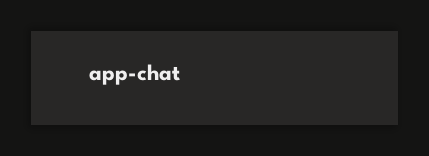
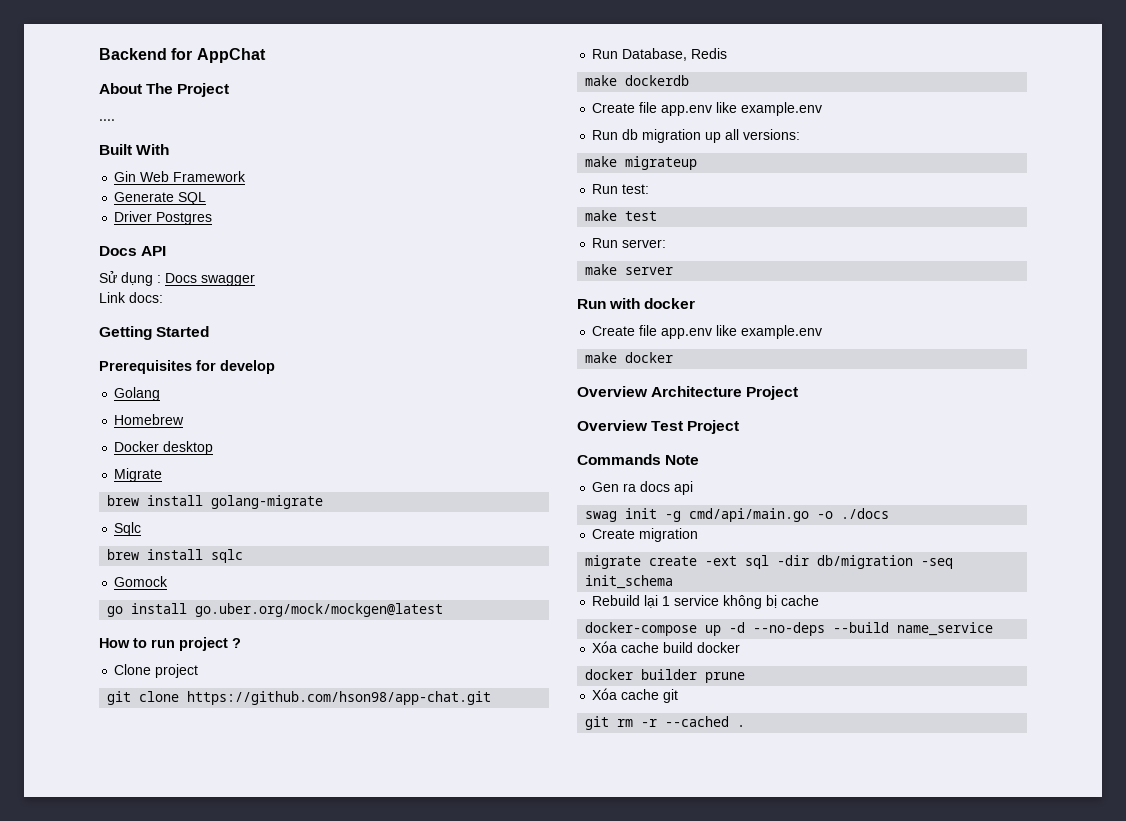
[89,64,180,85] app-chat -> [99,48,266,63] [99,83,230,97] [99,119,115,121] [99,144,170,155] [114,171,247,182] [114,192,207,205] [114,211,213,225] [99,246,167,256] [99,271,255,286] [99,292,163,303] [99,326,210,340] [99,360,275,374] [114,387,161,401] [114,414,185,425] [114,441,214,455] [114,468,163,482] [107,495,324,509] [114,522,142,536] [107,549,244,563] [114,576,169,587] [107,603,444,617] [99,637,241,651] [114,664,199,678] [107,691,492,705] [592,48,728,61] [585,75,690,86] [592,102,823,116] [592,129,801,143] [585,156,698,170] [592,184,650,194] [585,210,658,221] [592,238,667,248] [585,264,674,275] [577,298,696,309] [592,325,823,339] [585,352,674,363] [577,386,799,400] [577,420,740,434] [577,454,700,465] [592,481,694,495] [585,508,890,522] [592,528,699,542] [585,555,954,569] [585,575,674,589] [592,595,820,609] [585,622,994,636] [592,641,741,653] [585,669,746,683] [592,688,679,703] [585,716,746,730] Backend for AppChat // About The Project // .... // Built With // Gin Web Framework // Generate SQL // Driver Postgres // Docs API // Sử dụng : Docs swagger // Link docs: // Getting Started // Prerequisites for develop // Golang // Homebrew // Docker desktop // Migrate // brew install golang-migrate // Sqlc // brew install sqlc // Gomock // go install go.uber.org/mock/mockgen@latest // How to run project ? // Clone project // git clone https://github.com/hson98/app-chat.git // Run Database, Redis // make dockerdb // Create file app.env like example.env // Run db migration up all versions: // make migrateup // Run test: // make test // Run server: // make server // Run with docker // Create file app.env like example.env // make docker // Overview Architecture Project // Overview Test Project // Commands Note // Gen ra docs api // swag init -g cmd/api/main.go -o ./docs // Create migration // migrate create -ext sql -dir db/migration -seq init_schema // Rebuild lại 1 service không bị cache // docker-compose up -d --no-deps --build name_service // Xóa cache build docker // docker builder prune // Xóa cache git // git rm -r --cached .

